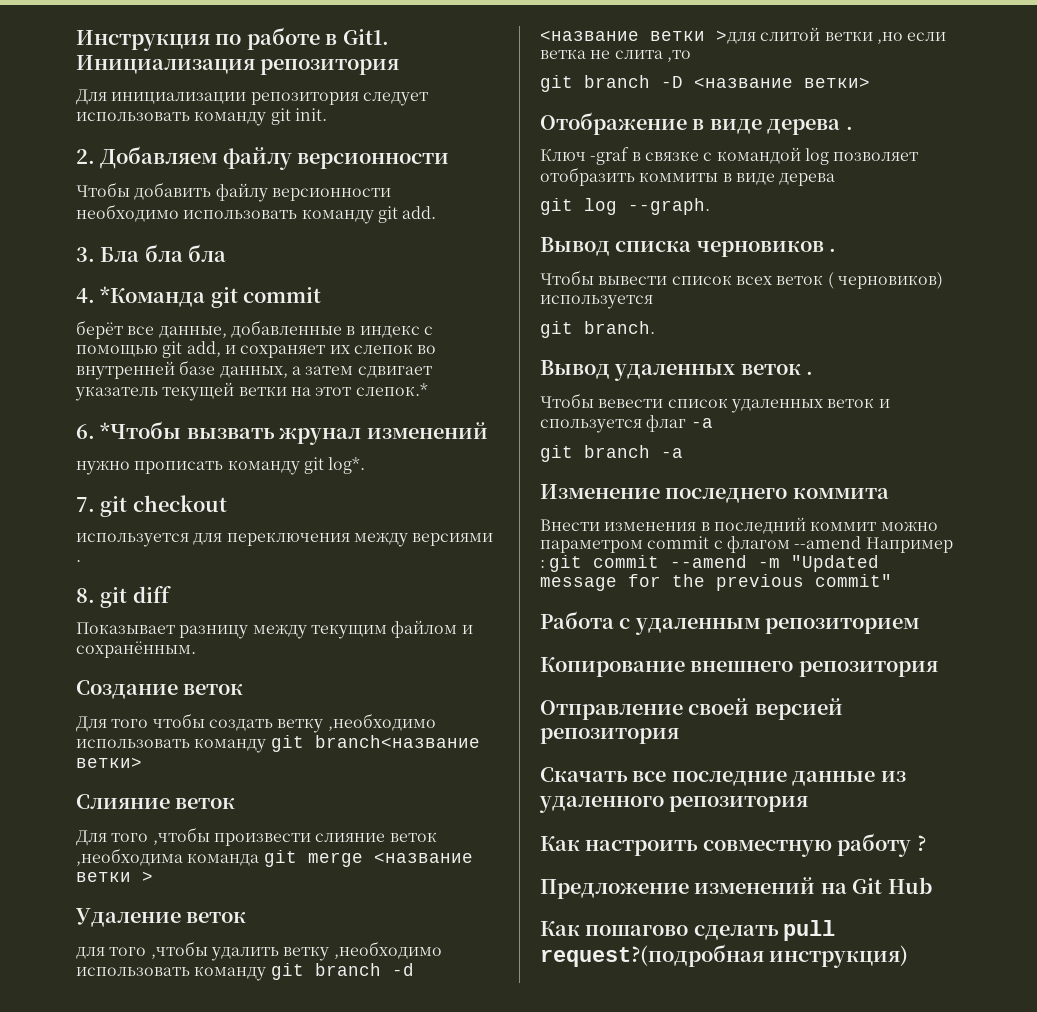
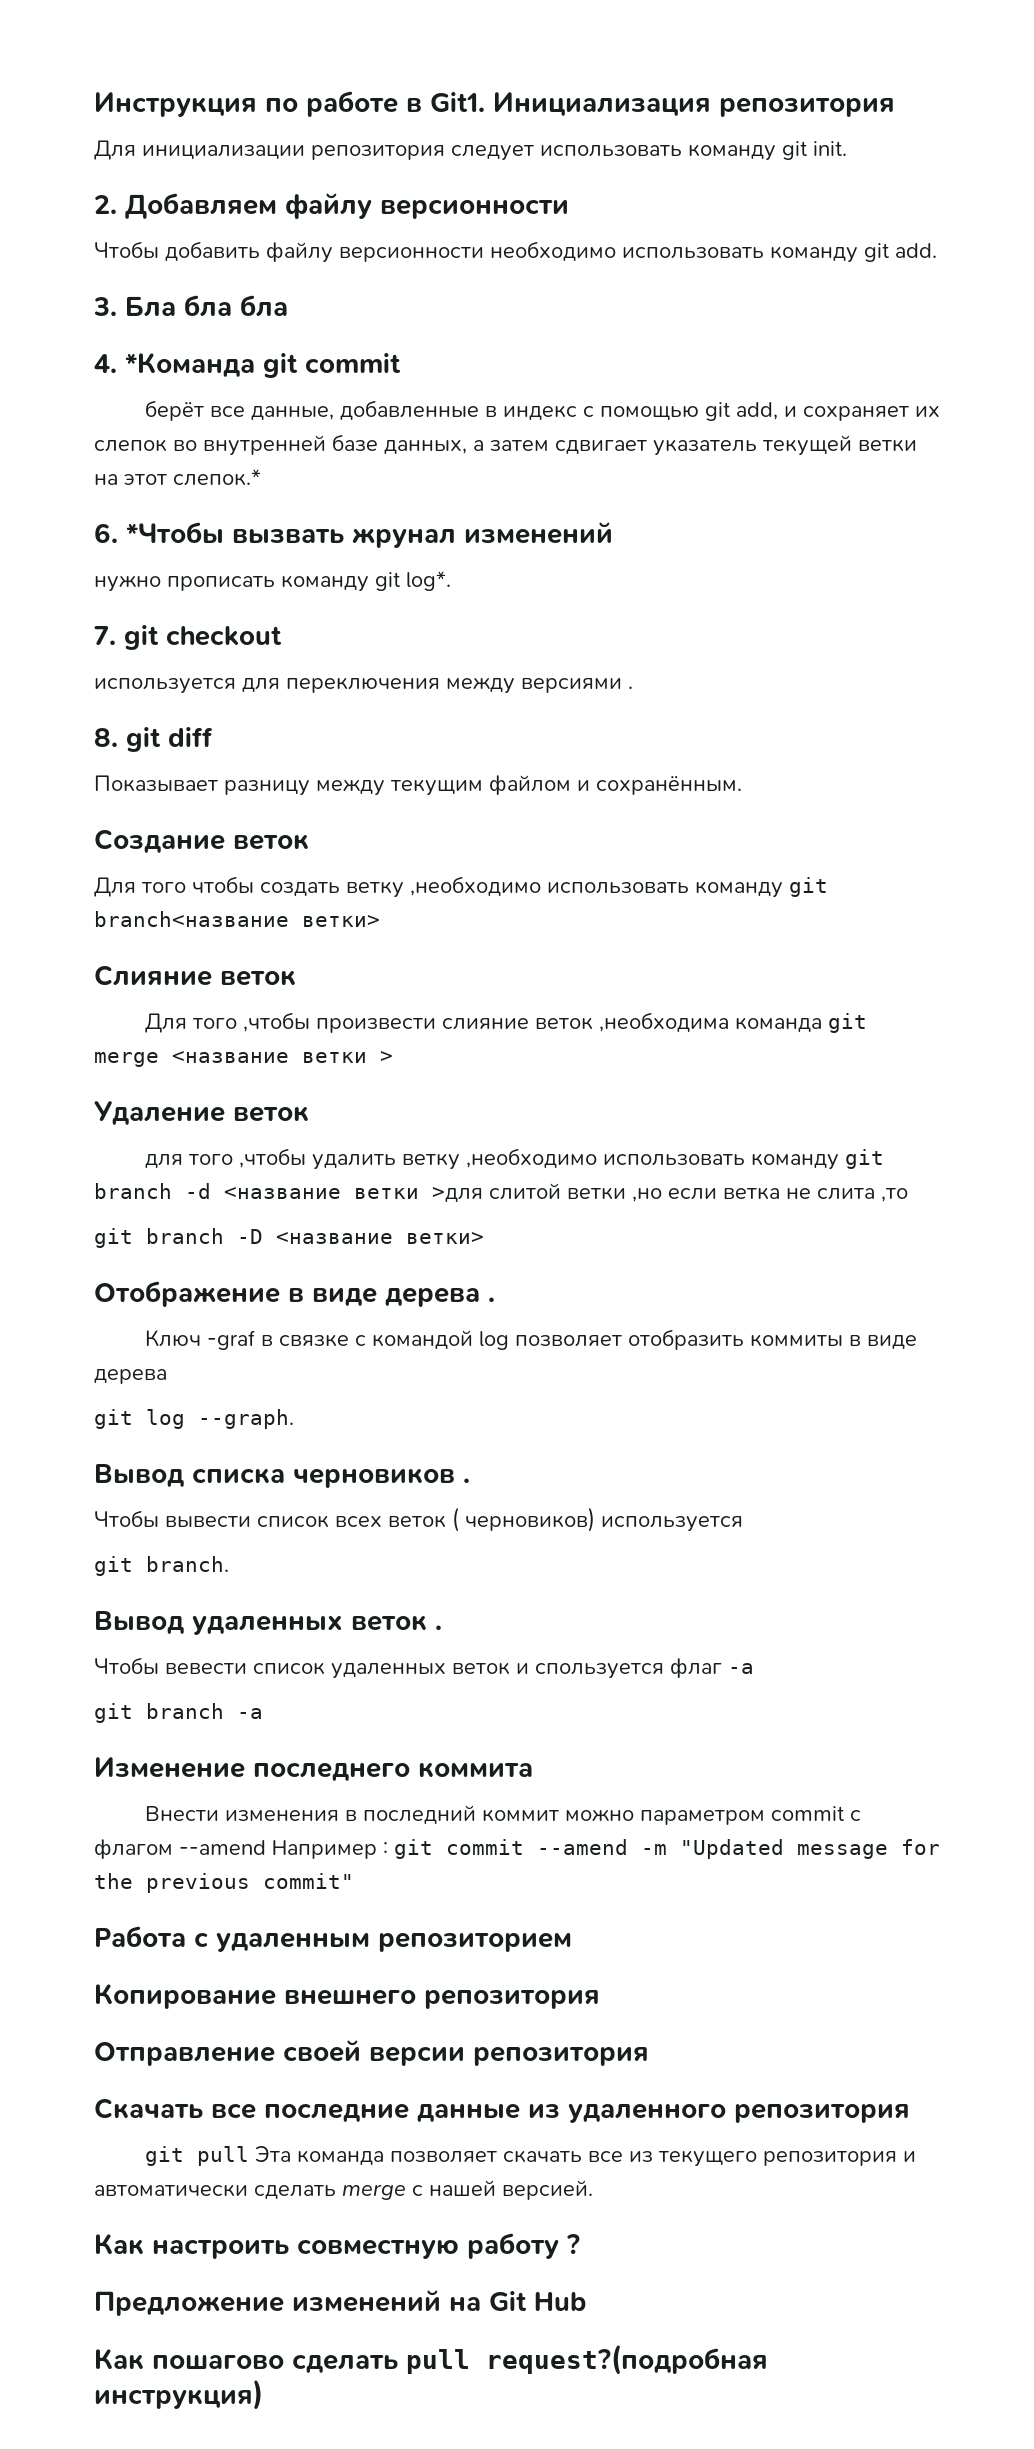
[754,698,843,720] версией -> [369,2047,465,2066] версии
(809, 804) none -> [144,2146,916,2167] [94,2180,593,2200] // git pull Эта команда позволяет скачать все из текущего репозитория и автоматически сделать merge с нашей версией.

